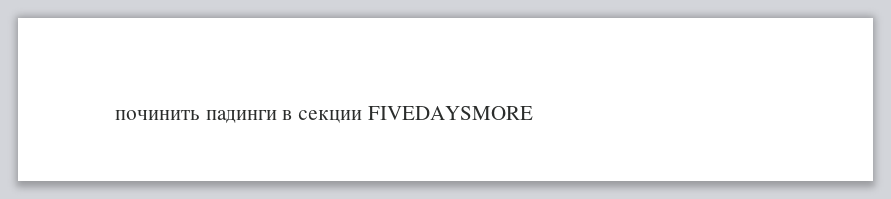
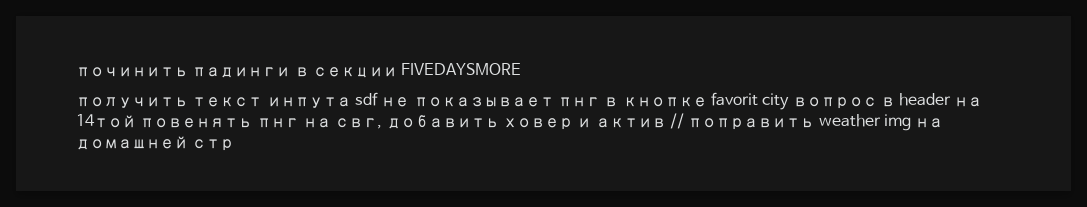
(533, 113) none -> [76,92,983,110] [76,113,944,131] [76,136,235,151] // получить текст инпута sdf не показывает пнг в кнопке favorit city вопрос в header на 14той повенять пнг на свг, добавить ховер и актив // поправить weather img на домашней стр

